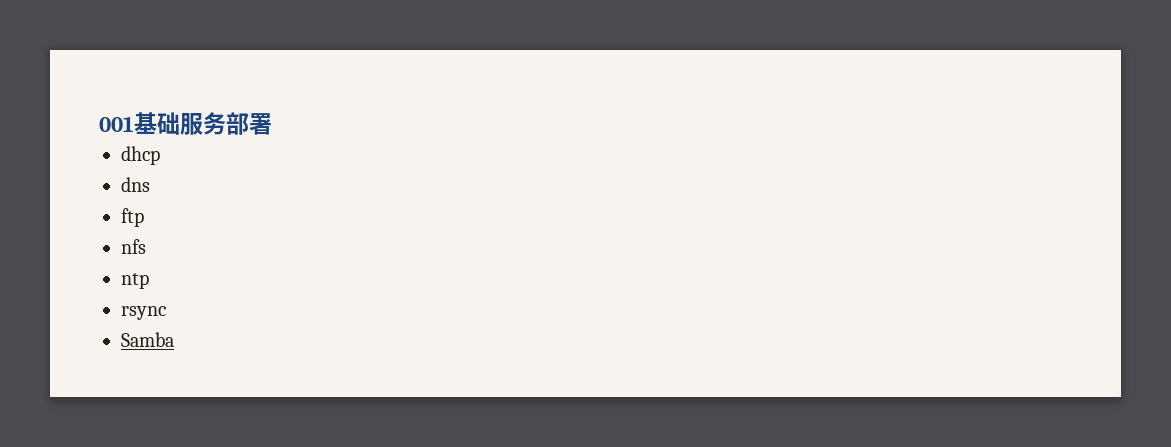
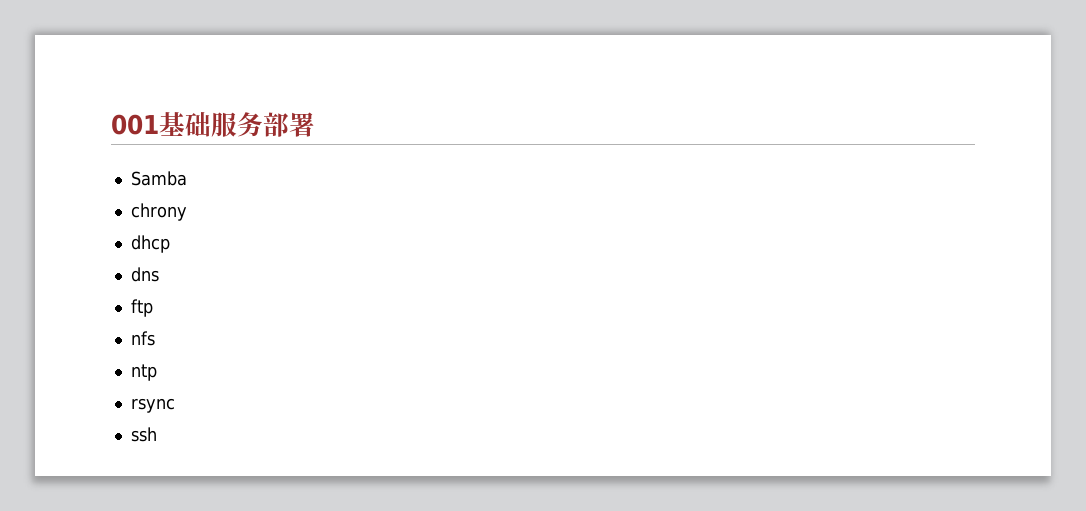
(272, 124) none -> [130,171,187,186] [130,203,187,221] // Samba // chrony
[121,332,174,347] Samba -> [130,427,157,442] ssh

